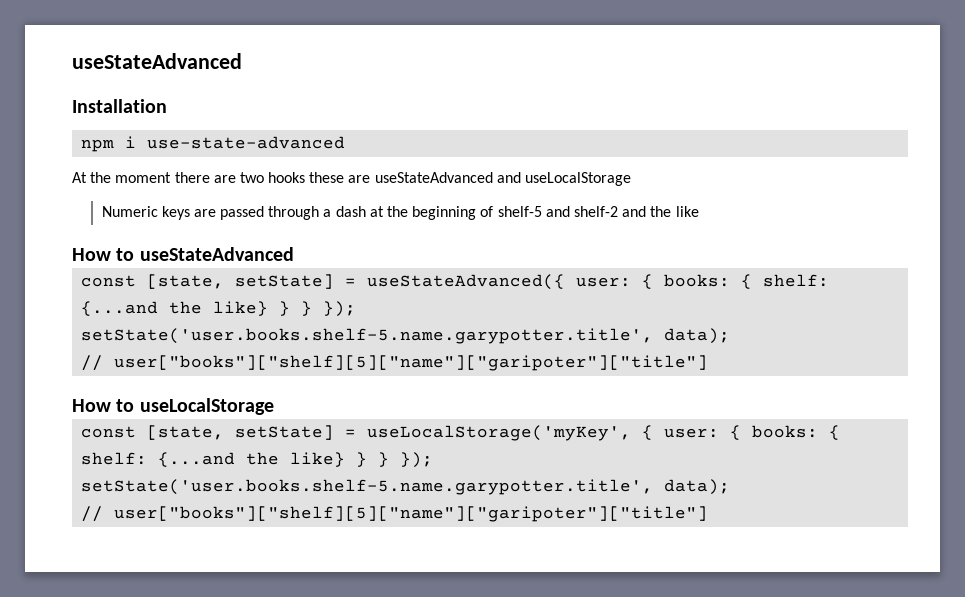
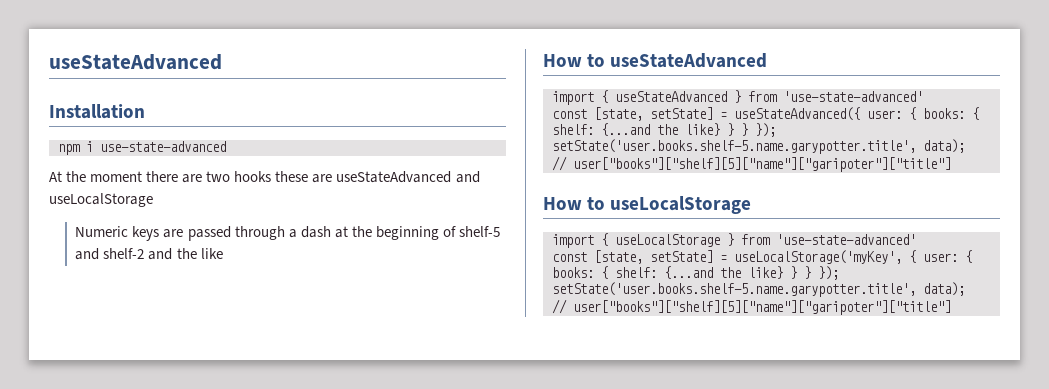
(294, 254) none -> [552,90,923,105] // import { useStateAdvanced } from 'use-state-advanced'
(274, 406) none -> [552,233,916,248] // import { useLocalStorage } from 'use-state-advanced'

